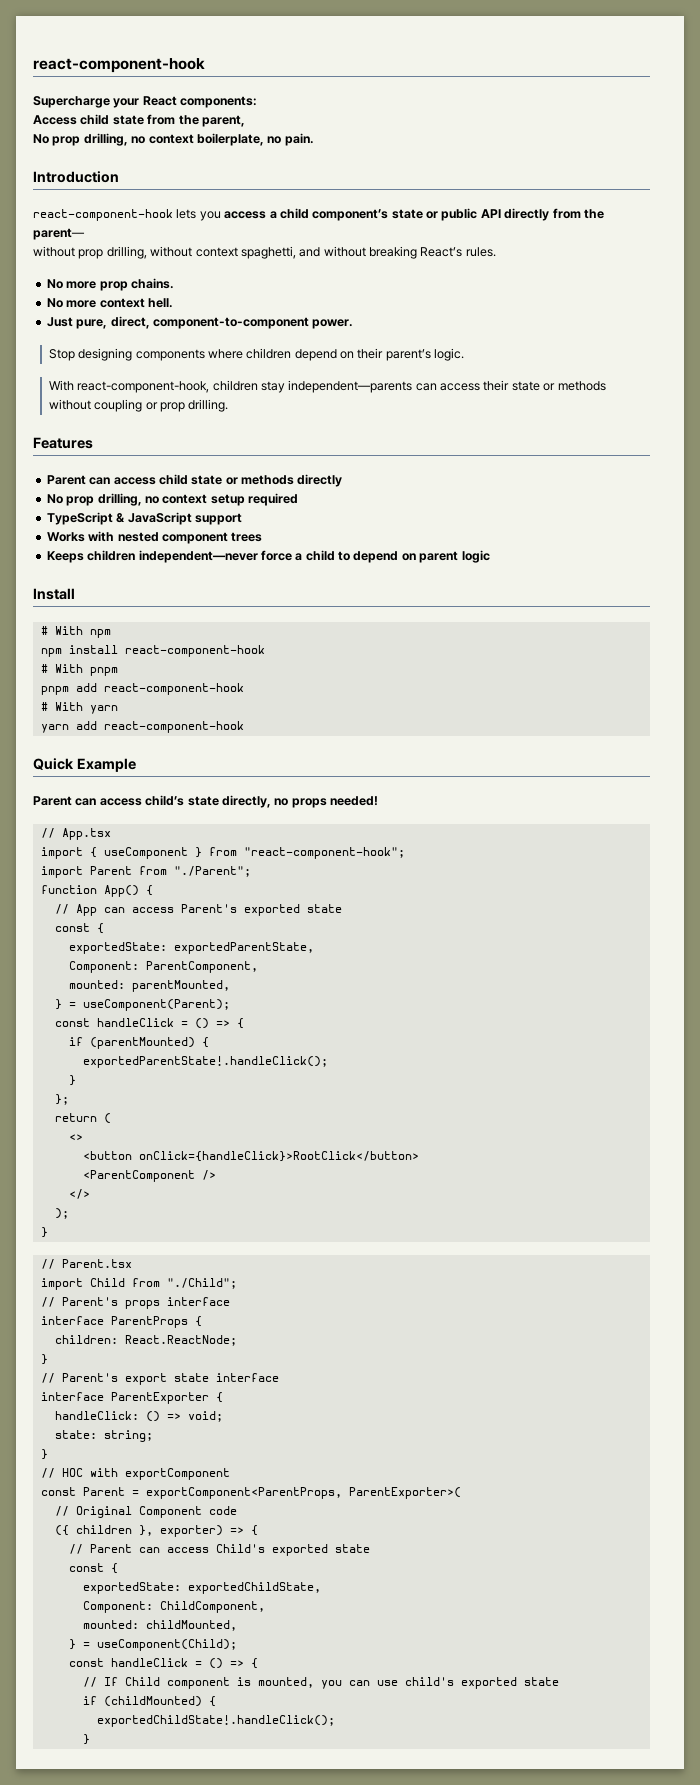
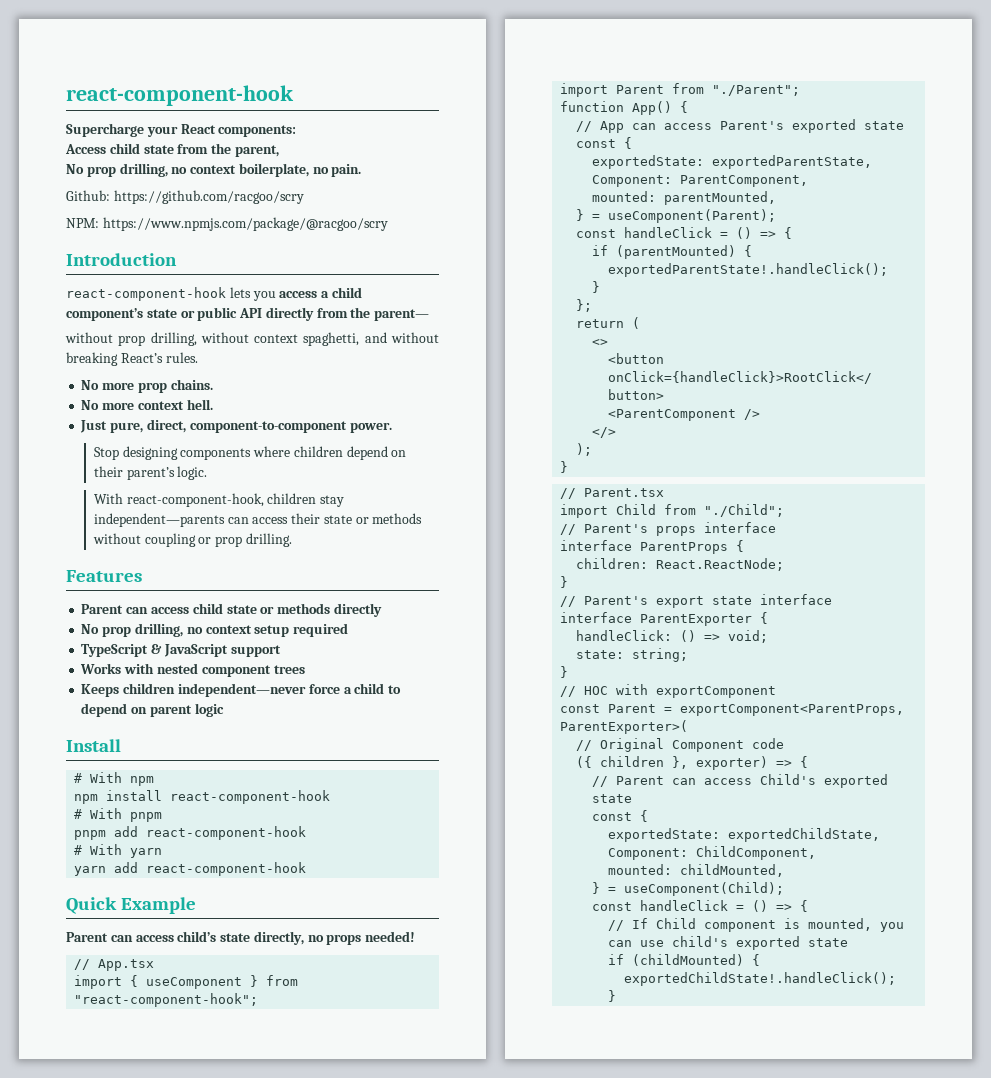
(314, 139) none -> [66,190,304,204] [66,217,388,231] // Github: https://github.com/racgoo/scry // NPM: https://www.npmjs.com/package/@racgoo/scry

